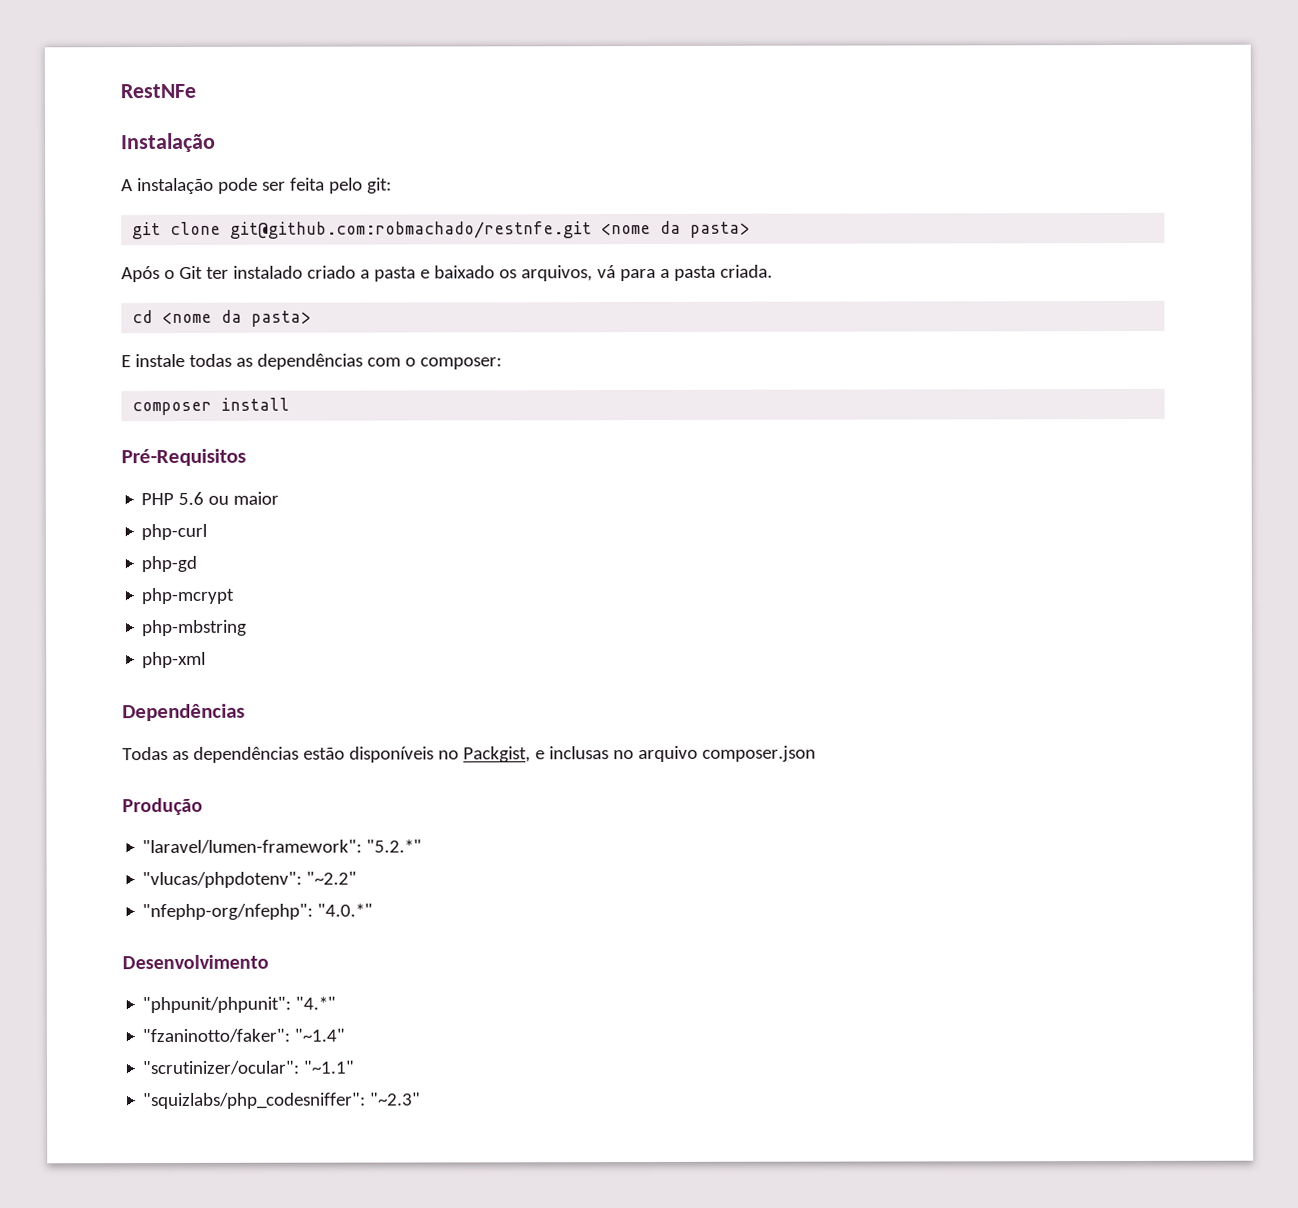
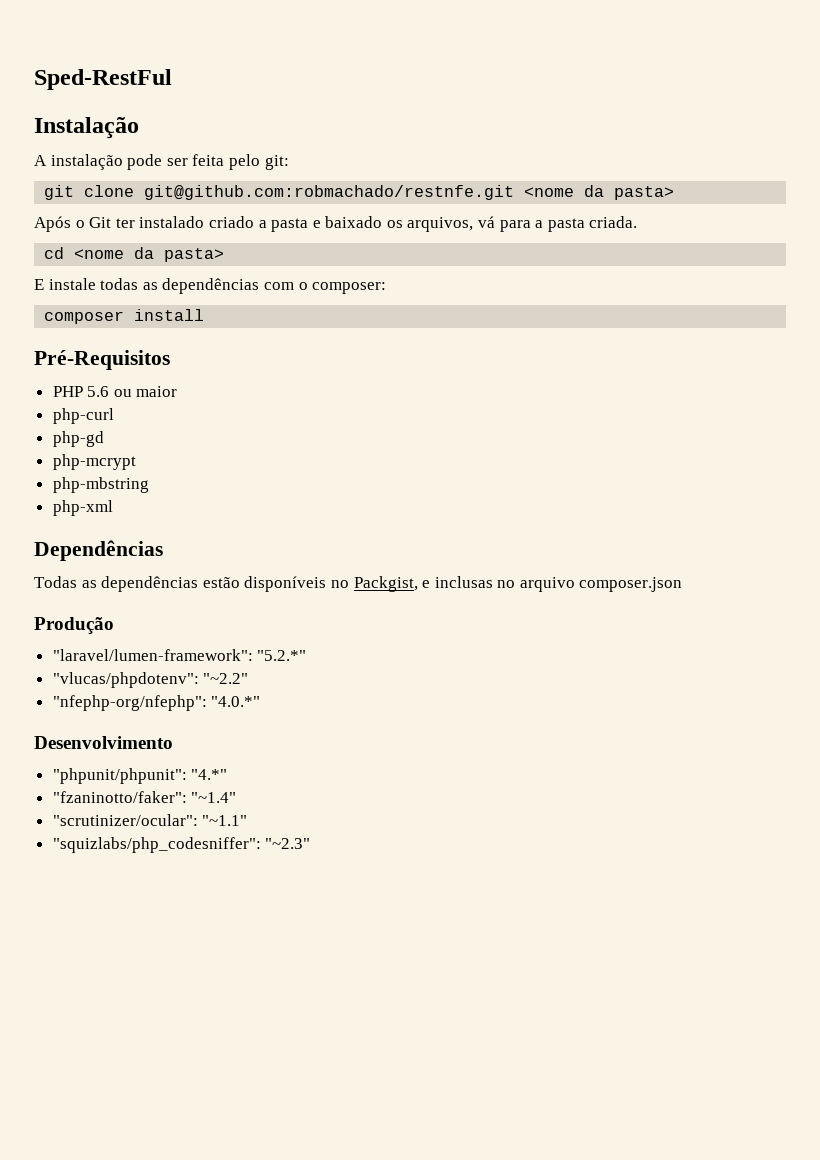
[120,83,196,99] RestNFe -> [34,69,172,90] Sped-RestFul

